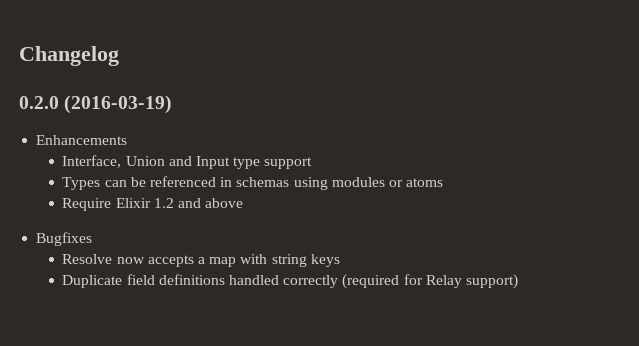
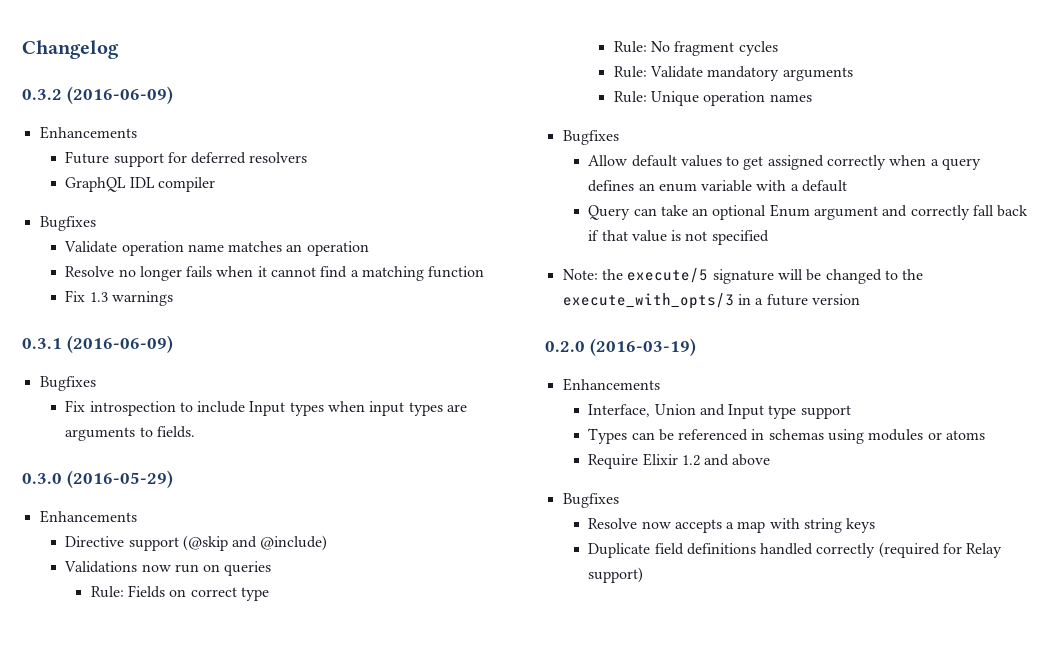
(119, 56) none -> [22,86,173,104] [39,126,137,139] [65,151,308,167] [65,177,215,192] [39,216,96,231] [64,241,369,256] [65,266,485,281] [65,290,173,306] [22,335,173,353] [39,376,96,391] [65,400,468,416] [65,426,195,441] [22,470,173,488] [39,510,137,523] [65,535,328,551] [64,561,272,576] [90,585,270,601] [613,41,778,56] [613,66,853,81] [613,91,812,106] [562,130,619,145] [588,155,982,170] [588,180,848,192] [588,204,1029,220] [588,230,769,245] [562,268,924,284] [562,293,860,309] // 0.3.2 (2016-06-09) // Enhancements // Future support for deferred resolvers // GraphQL IDL compiler // Bugfixes // Validate operation name matches an operation // Resolve no longer fails when it cannot find a matching function // Fix 1.3 warnings // 0.3.1 (2016-06-09) // Bugfixes // Fix introspection to include Input types when input types are arguments to fields. // 0.3.0 (2016-05-29) // Enhancements // Directive support (@skip and @include) // Validations now run on queries // Rule: Fields on correct type // Rule: No fragment cycles // Rule: Validate mandatory arguments // Rule: Unique operation names // Bugfixes // Allow default values to get assigned correctly when a query defines an enum variable with a default // Query can take an optional Enum argument and correctly fall back if that value is not specified // Note: the execute/5 signature will be changed to the execute_with_opts/3 in a future version

